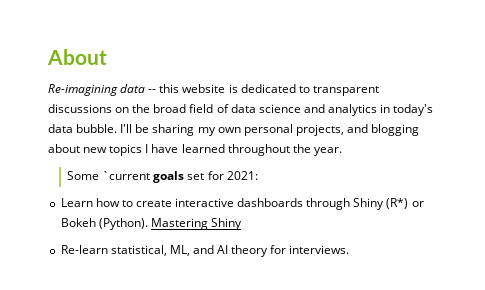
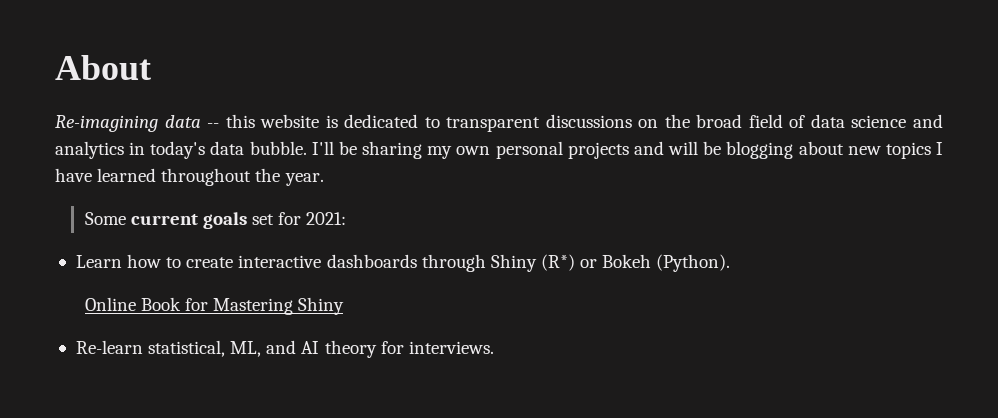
[295,124,368,136] projects, and -> [567,141,722,159] projects and will be
[102,171,151,180] `current -> [130,214,198,225] current
(148, 224) none -> [84,297,208,311] // Online Book for

